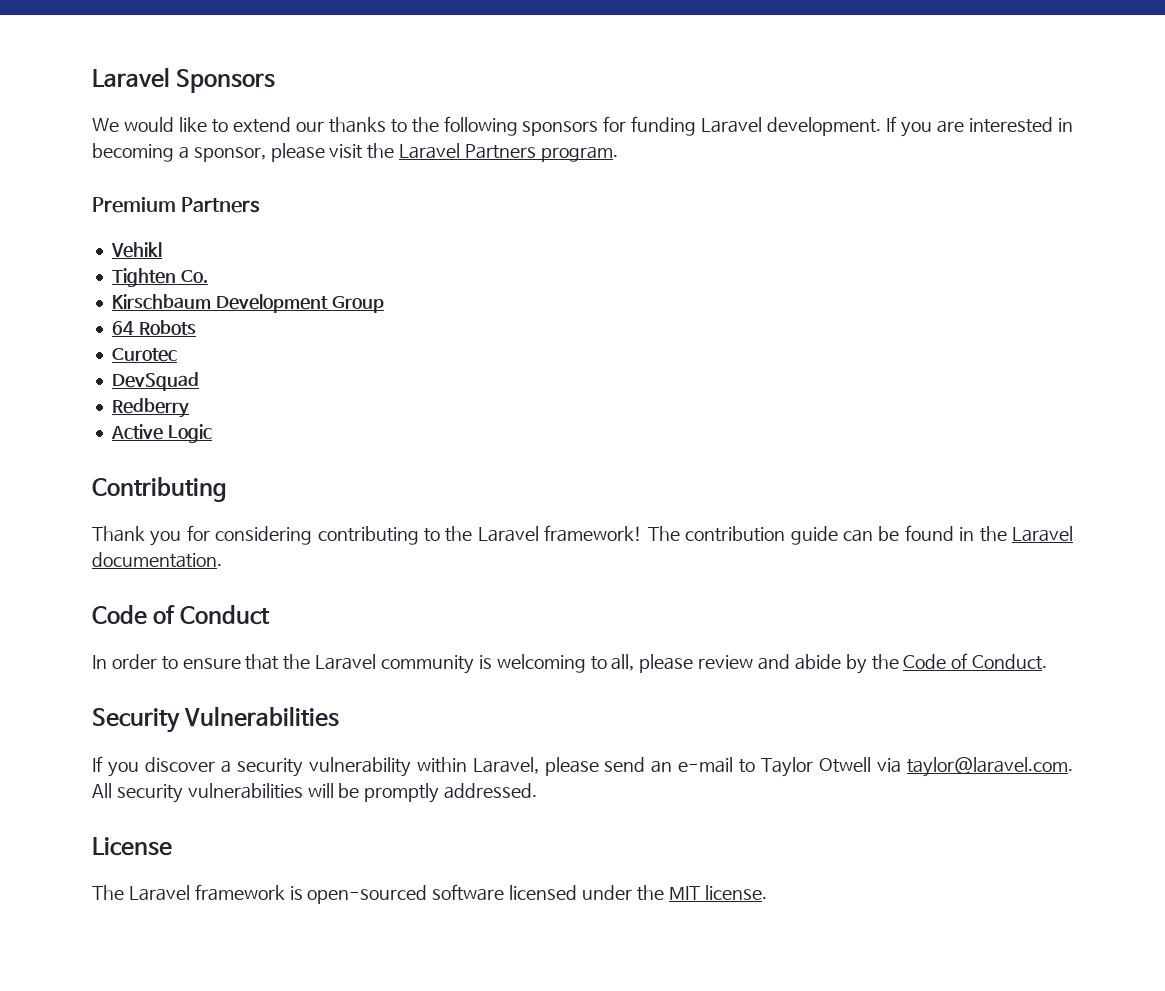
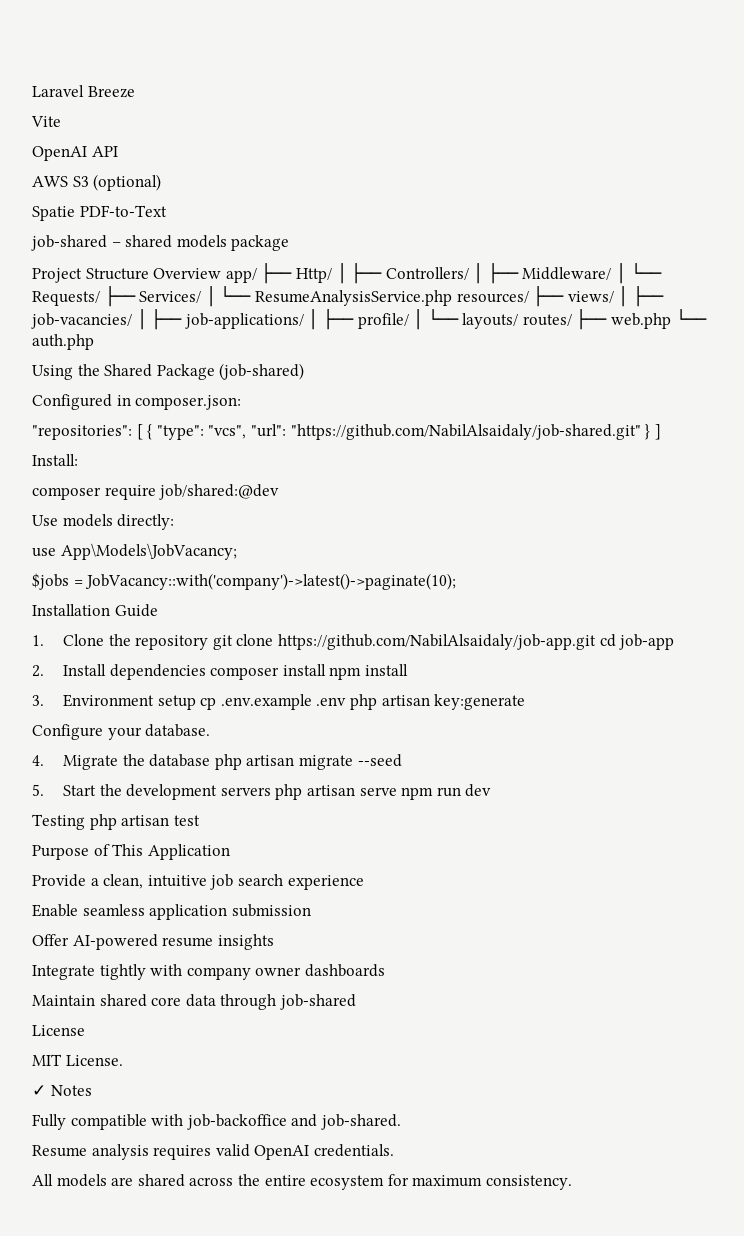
[92,67,276,93] [92,116,1073,137] [92,143,618,162] [92,197,261,213] [110,242,162,258] [111,268,208,287] [111,294,384,313] [111,320,196,335] [111,348,177,362] [111,372,199,391] [111,398,189,418] [110,424,212,443] [92,477,227,502] [92,525,1073,546] [92,552,222,568] [92,605,271,625] [92,653,1048,674] [92,706,340,733] [92,756,1073,777] [92,783,538,803] [92,837,172,856] [92,884,767,904] Laravel Sponsors // We would like to extend our thanks to the following sponsors for funding Laravel development. If you are interested in becoming a sponsor, please visit the Laravel Partners program. // Premium Partners // Vehikl // Tighten Co. // Kirschbaum Development Group // 64 Robots // Curotec // DevSquad // Redberry // Active Logic // Contributing // Thank you for considering contributing to the Laravel framework! The contribution guide can be found in the Laravel documentation. // Code of Conduct // In order to ensure that the Laravel community is welcoming to all, please review and abide by the Code of Conduct. // Security Vulnerabilities // If you discover a security vulnerability within Laravel, please send an e-mail to Taylor Otwell via taylor@laravel.com. All security vulnerabilities will be promptly addressed. // License // The Laravel framework is open-sourced software licensed under the MIT license. -> [32,85,135,98] [31,116,61,127] [32,146,118,161] [32,174,162,191] [32,205,167,221] [31,235,290,251] [32,263,662,284] [32,286,664,307] [31,309,707,330] [32,334,94,350] [32,363,305,380] [32,394,242,410] [32,424,661,440] [32,454,78,466] [32,484,280,500] [32,514,175,530] [32,543,237,560] [32,573,457,590] [32,604,158,617] [32,634,675,650] [32,664,408,680] [32,694,526,710] [32,724,211,740] [32,754,402,770] [32,784,492,800] [32,814,200,830] [32,844,230,860] [32,874,364,890] [32,904,311,920] [32,934,274,950] [32,964,385,980] [32,994,356,1010] [32,1025,85,1036] [32,1054,123,1066] [32,1085,92,1096] [32,1114,401,1130] [32,1144,394,1160] [32,1174,572,1190] Laravel Breeze // Vite // OpenAI API // AWS S3 (optional) // Spatie PDF-to-Text // job-shared – shared models package // Project Structure Overview app/ ├── Http/ │ ├── Controllers/ │ ├── Middleware/ │ └── Requests/ ├── Services/ │ └── ResumeAnalysisService.php resources/ ├── views/ │ ├── job-vacancies/ │ ├── job-applications/ │ ├── profile/ │ └── layouts/ routes/ ├── web.php └── auth.php // Using the Shared Package (job-shared) // Configured in composer.json: // "repositories": [ { "type": "vcs", "url": "https://github.com/NabilAlsaidaly/job-shared.git" } ] // Install: // composer require job/shared:@dev // Use models directly: // use App\Models\JobVacancy; // $jobs = JobVacancy::with('company')->latest()->paginate(10); // Installation Guide // 1. Clone the repository git clone https://github.com/NabilAlsaidaly/job-app.git cd job-app // 2. Install dependencies composer install npm install // 3. Environment setup cp .env.example .env php artisan key:generate // Configure your database. // 4. Migrate the database php artisan migrate --seed // 5. Start the development servers php artisan serve npm run dev // Testing php artisan test // Purpose of This Application // Provide a clean, intuitive job search experience // Enable seamless application submission // Offer AI-powered resume insights // Integrate tightly with company owner dashboards // Maintain shared core data through job-shared // License // MIT License. // ✓ Notes // Fully compatible with job-backoffice and job-shared. // Resume analysis requires valid OpenAI credentials. // All models are shared across the entire ecosystem for maximum consistency.

